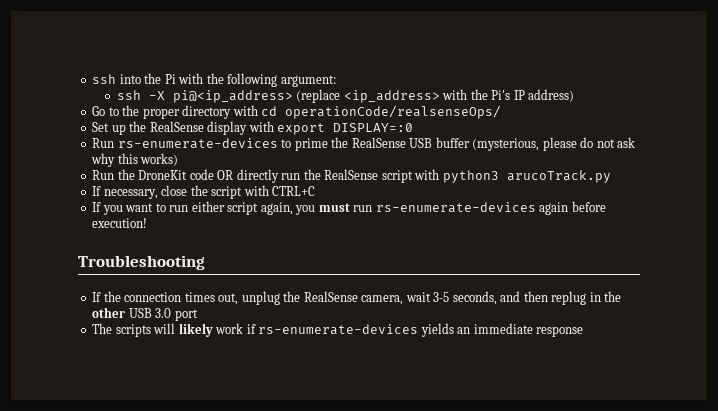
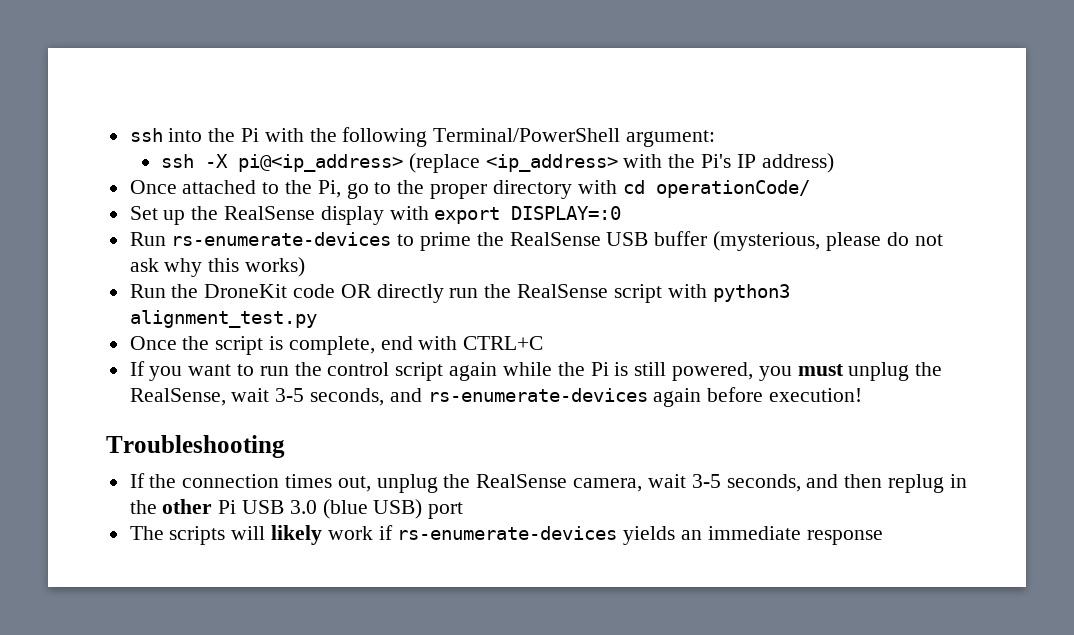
(278, 80) none -> [433,128,621,142] Terminal/PowerShell
[92,106,106,116] Go -> [129,180,369,199] Once attached to the Pi, go
[285,105,502,119] operationCode/realsenseOps/ -> [655,180,810,198] operationCode/
[506,170,611,183] [92,185,243,199] arucoTrack.py // If necessary, close the script -> [129,310,317,328] [129,336,413,355] alignment_test.py // Once the script is complete, end
[191,201,373,215] either script again, you must run -> [294,362,943,381] [129,388,422,406] the control script again while the Pi is still powered, you must unplug the RealSense, wait 3-5 seconds, and
(126, 312) none -> [218,500,237,514] Pi
(172, 313) none -> [322,499,423,519] (blue USB)

